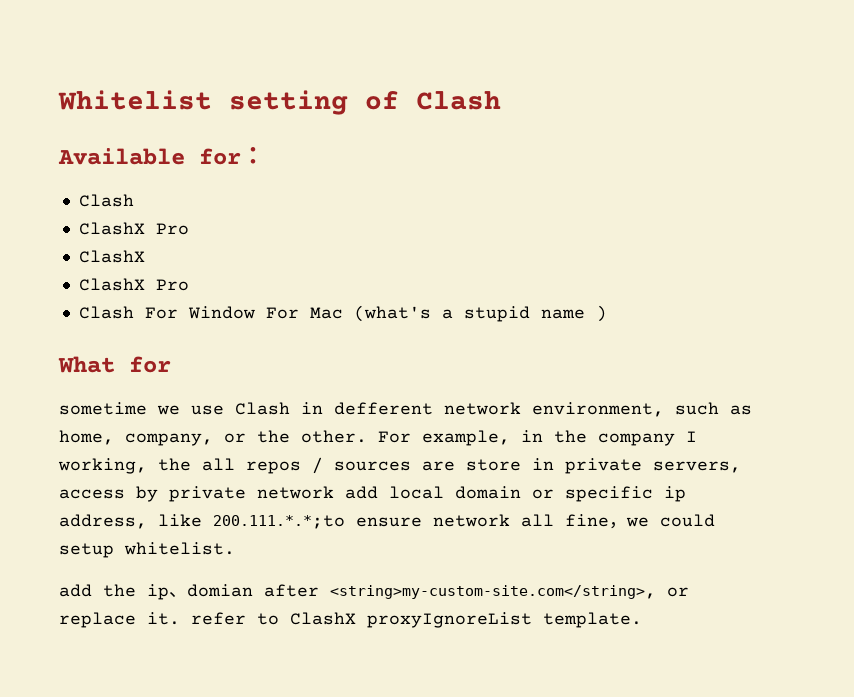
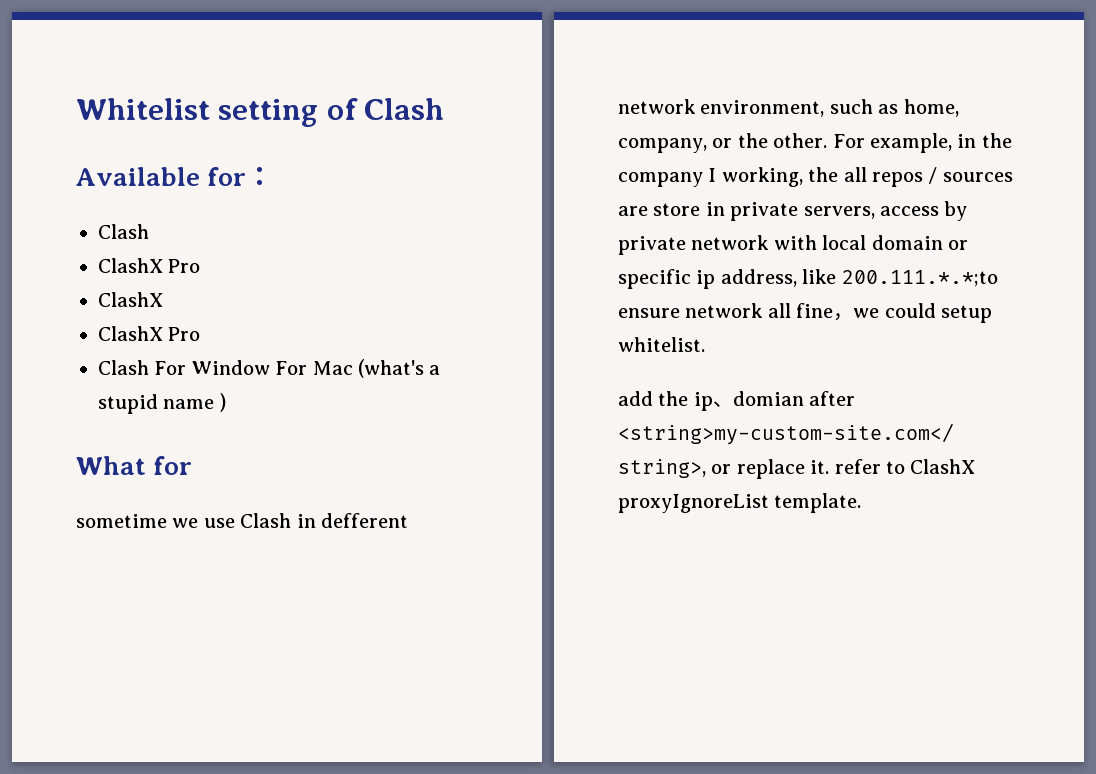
[345,486,378,499] add -> [773,235,817,250] with

